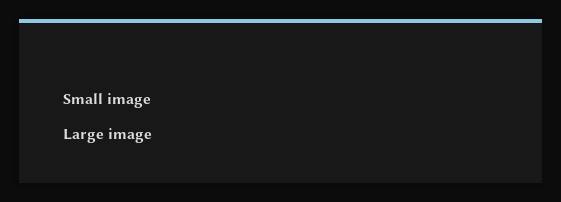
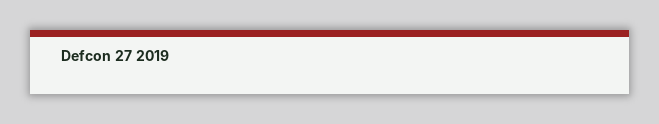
[63,93,152,108] [63,128,153,143] Small image // Large image -> [61,50,169,61] Defcon 27 2019

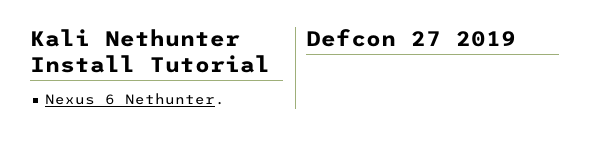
(61, 55) none -> [30,29,240,47] [30,55,270,73] [44,93,225,105] Kali Nethunter Install Tutorial // Nexus 6 Nethunter. //

